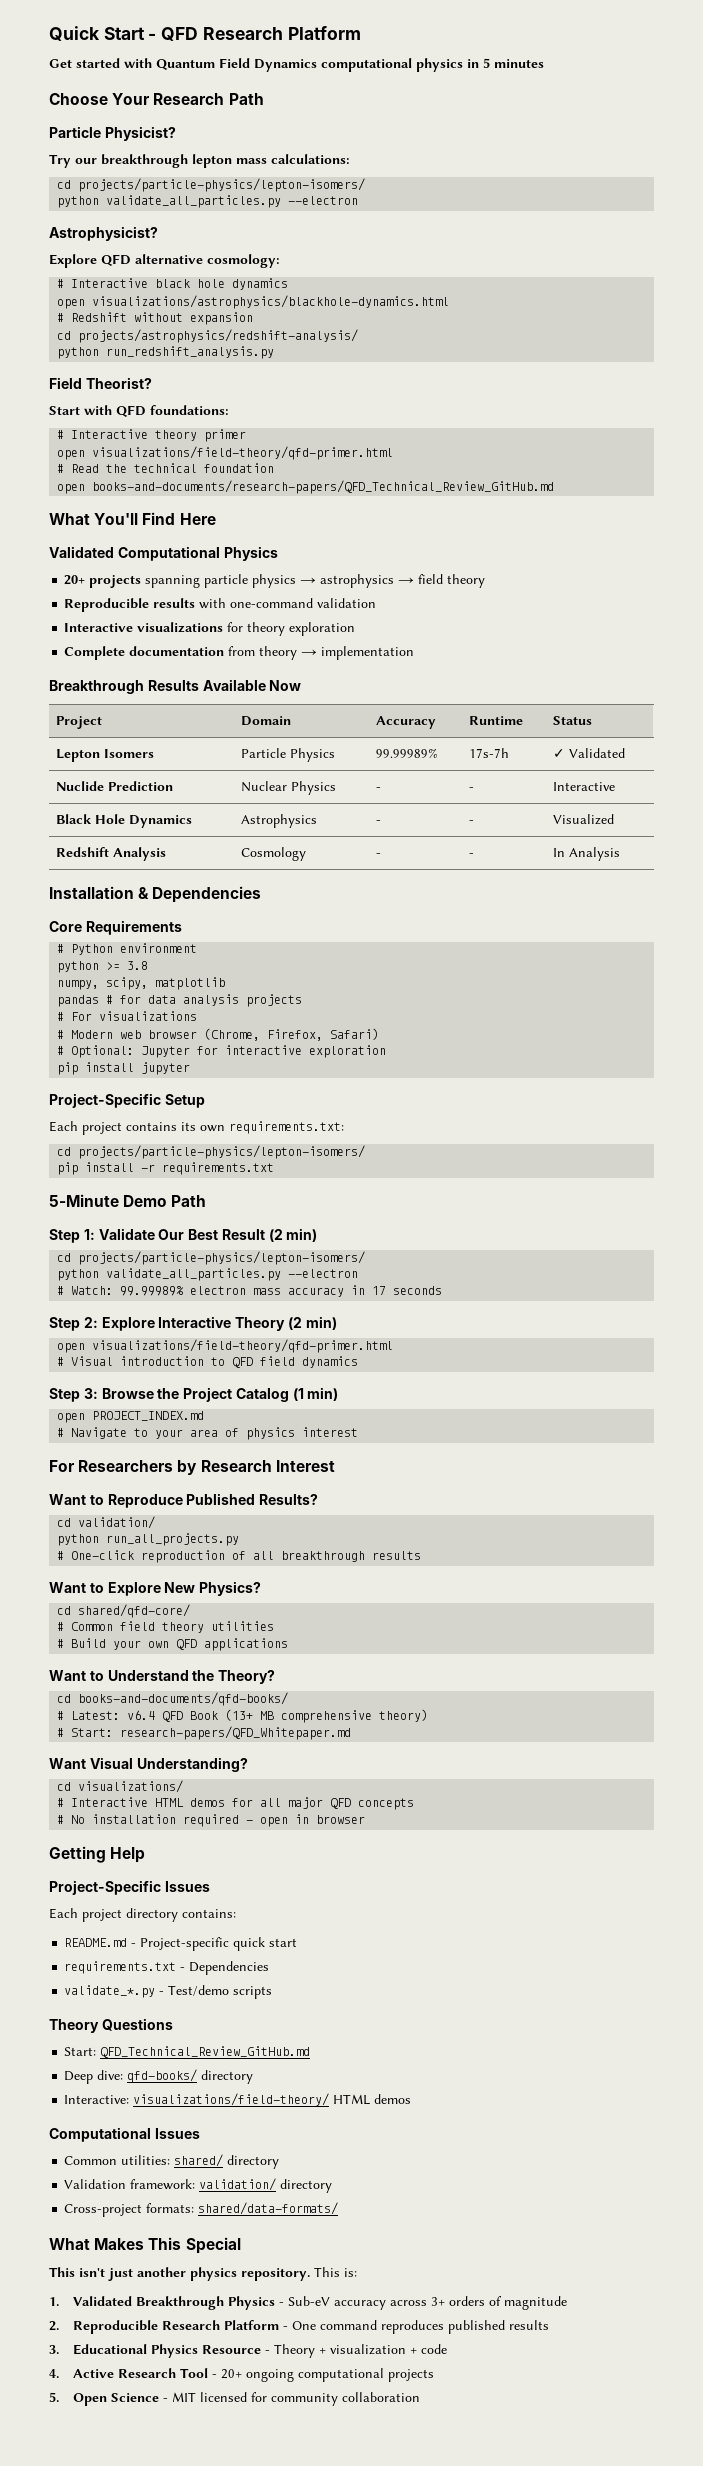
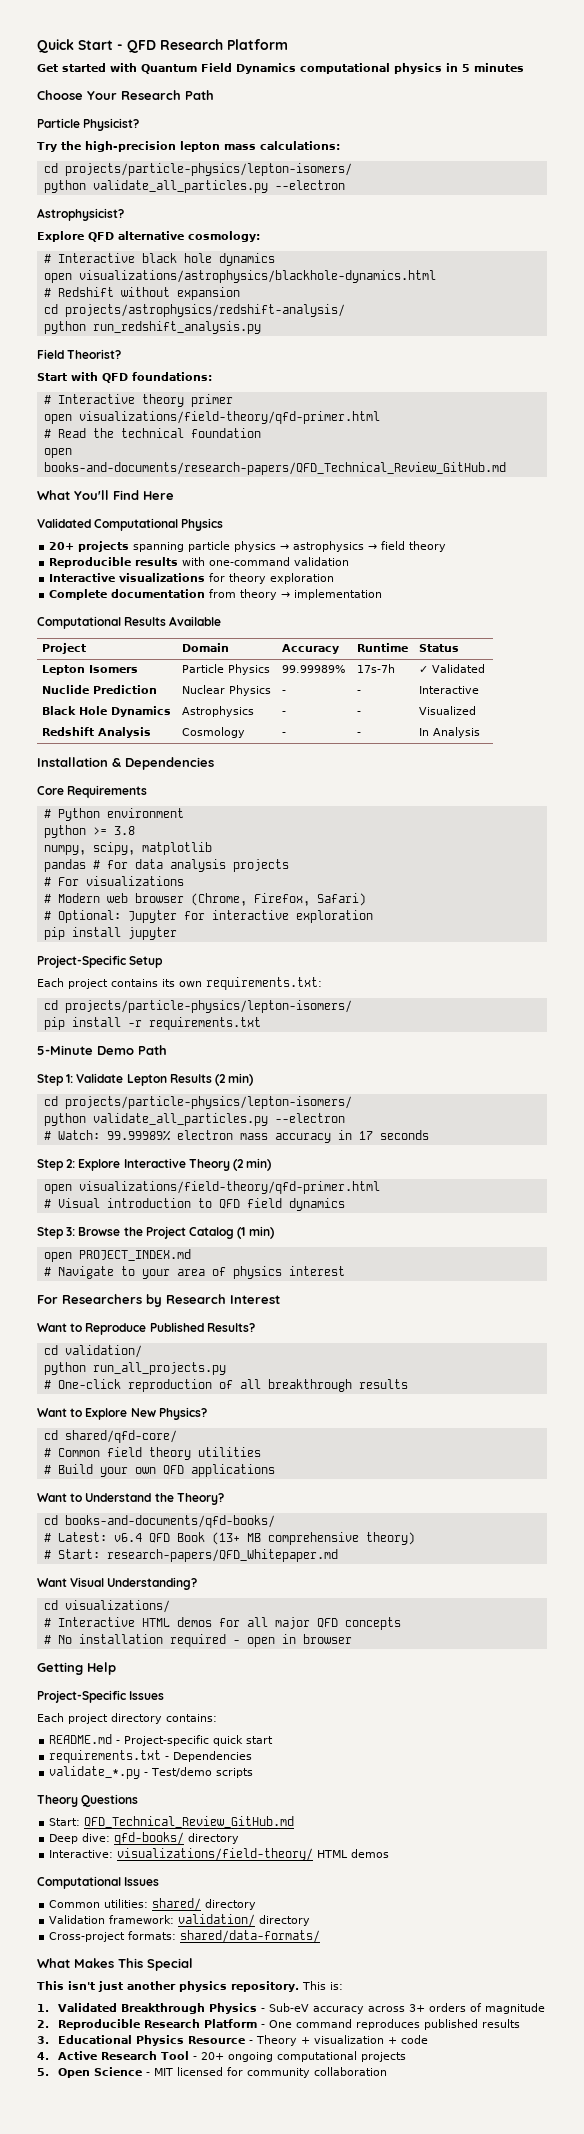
[75,154,188,168] our breakthrough -> [60,141,176,152] the high-precision
[49,680,144,694] Breakthrough -> [37,616,121,629] Computational
[269,680,302,691] Now -> (222, 621) none
[158,1229,265,1240] Our Best Result -> [126,1074,212,1086] Lepton Results

